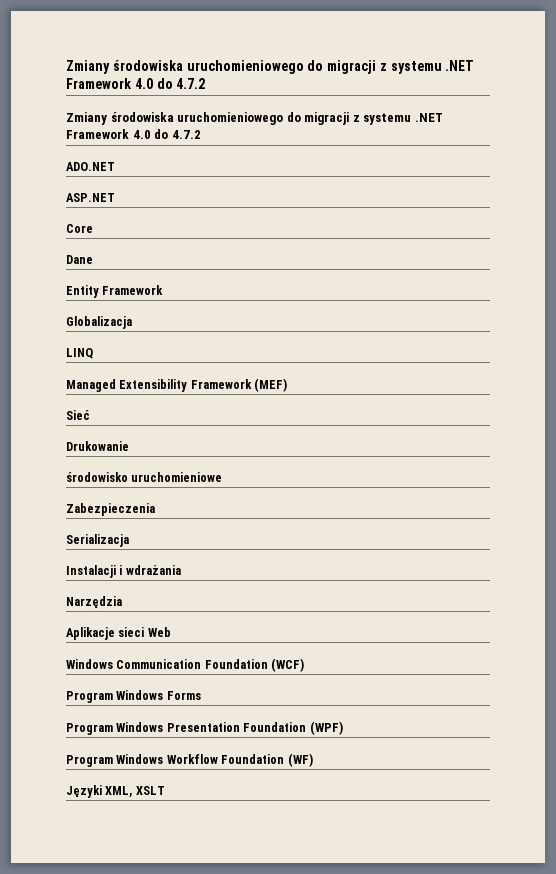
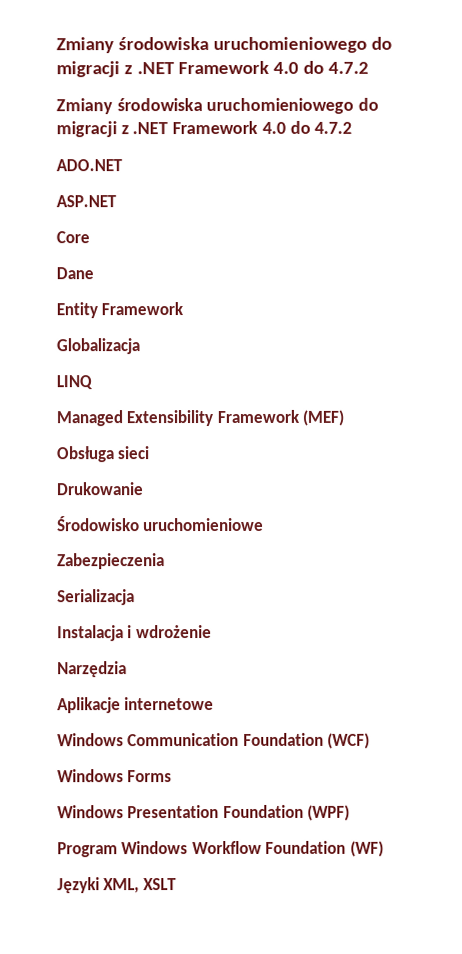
[66,60,442,74] Zmiany środowiska uruchomieniowego do migracji z systemu -> [56,36,392,54] [56,61,133,78] Zmiany środowiska uruchomieniowego do migracji z
[363,113,412,125] systemu -> (129, 130) none
[66,410,90,420] Sieć -> [56,446,150,463] Obsługa sieci
[66,472,128,482] środowisko -> [57,516,140,532] Środowisko
[66,565,181,578] Instalacji i wdrażania -> [57,625,212,642] Instalacja i wdrożenie
[118,627,171,637] sieci Web -> [124,697,215,711] internetowe
[66,691,113,703] Program -> (371, 740) none
[66,723,113,735] Program -> (173, 776) none

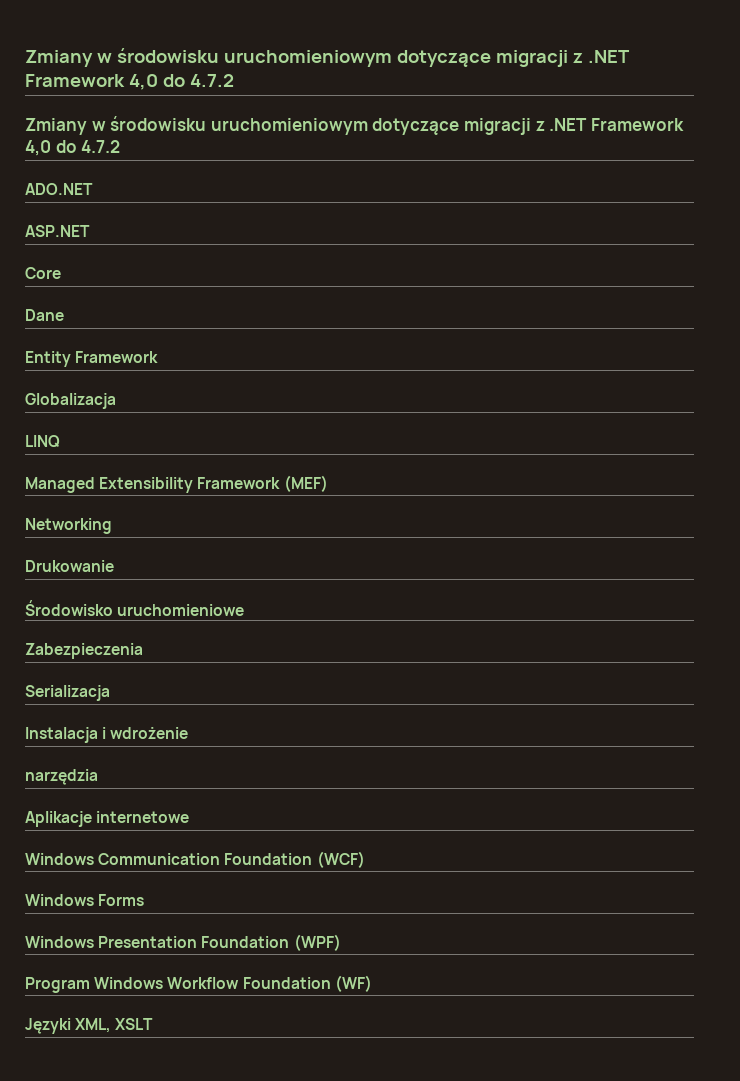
[56,36,392,54] [56,60,299,78] Zmiany środowiska uruchomieniowego do migracji z .NET Framework 4.0 -> [25,48,630,67] [25,74,158,90] Zmiany w środowisku uruchomieniowym dotyczące migracji z .NET Framework 4,0
[116,97,380,115] [56,120,286,138] środowiska uruchomieniowego do migracji z .NET Framework 4.0 -> [91,116,684,135] [25,140,51,156] w środowisku uruchomieniowym dotyczące migracji z .NET Framework 4,0
[56,446,150,463] Obsługa sieci -> [25,518,112,534] Networking
[57,661,127,678] Narzędzia -> [25,769,98,785] narzędzia

